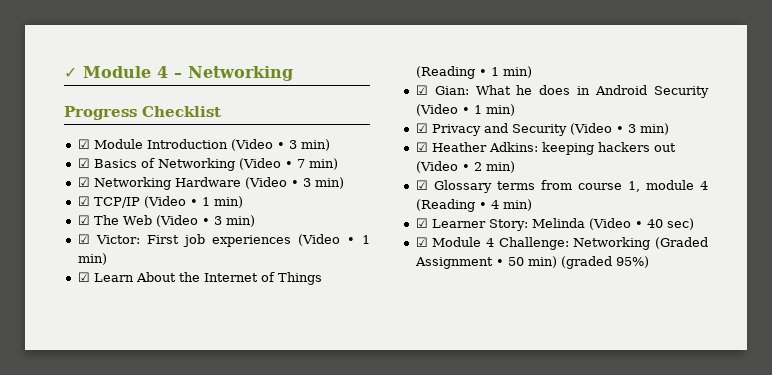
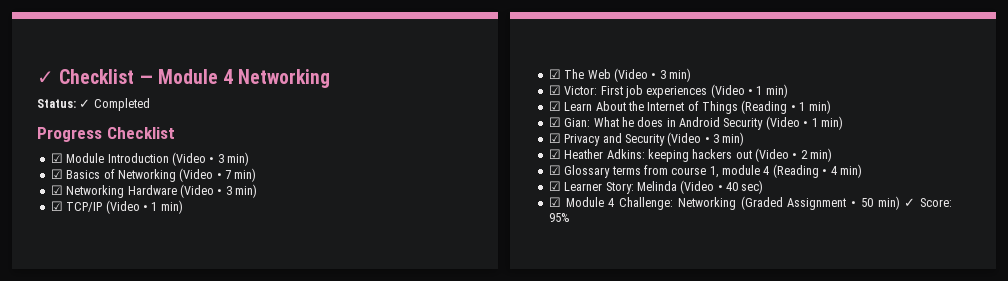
[64,66,293,81] ✓ Module 4 – Networking -> [37,69,331,88] [37,98,150,111] ✓ Checklist — Module 4 Networking // Status: ✓ Completed
[560,256,649,269] (graded 95%) -> [904,198,952,207] [548,213,570,222] ✓ Score: 95%

